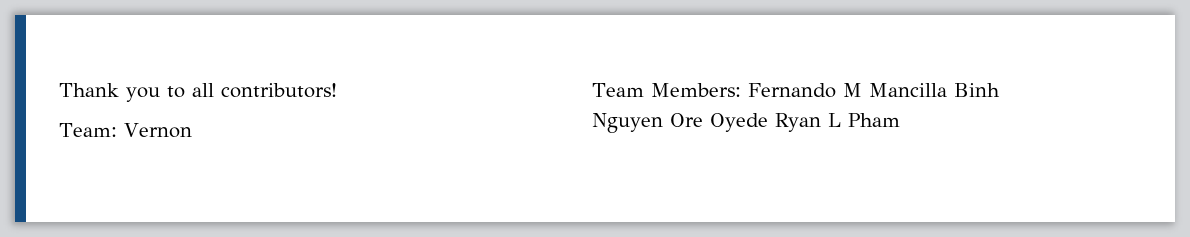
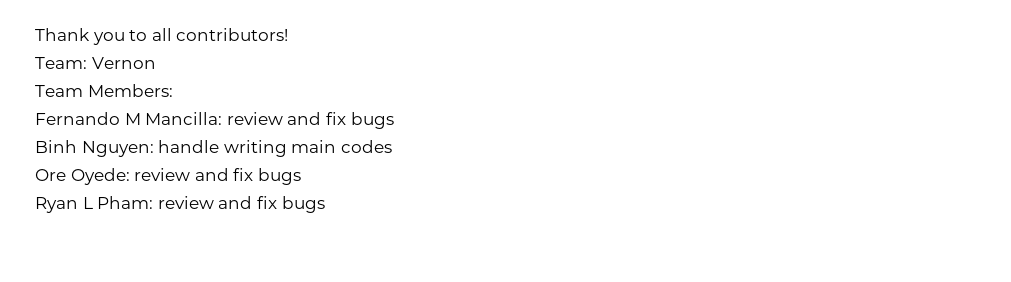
(741, 90) none -> (173, 90) //
[868,83,1000,97] [592,113,900,133] Mancilla Binh Nguyen Ore Oyede Ryan L Pham -> [145,112,394,129] [35,140,392,157] [35,168,301,185] [35,196,325,213] Mancilla: review and fix bugs // Binh Nguyen: handle writing main codes // Ore Oyede: review and fix bugs // Ryan L Pham: review and fix bugs

